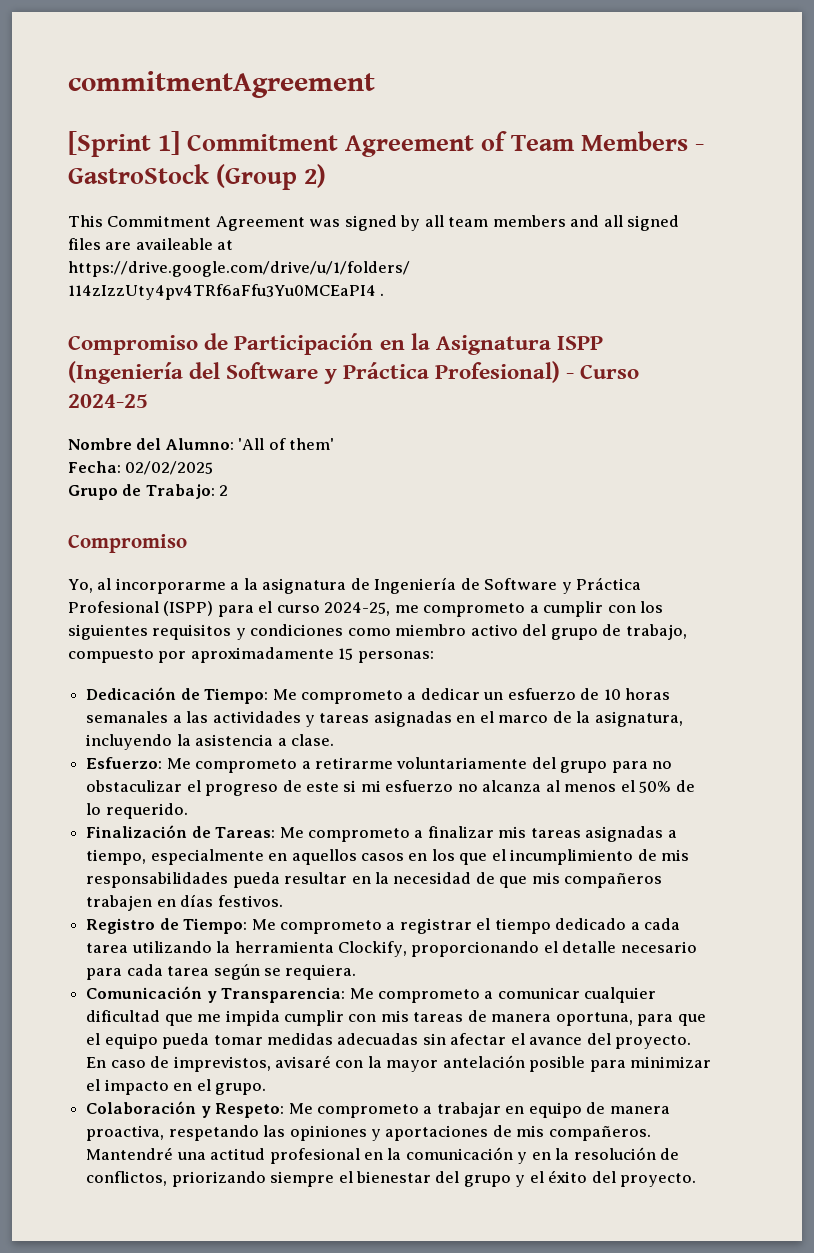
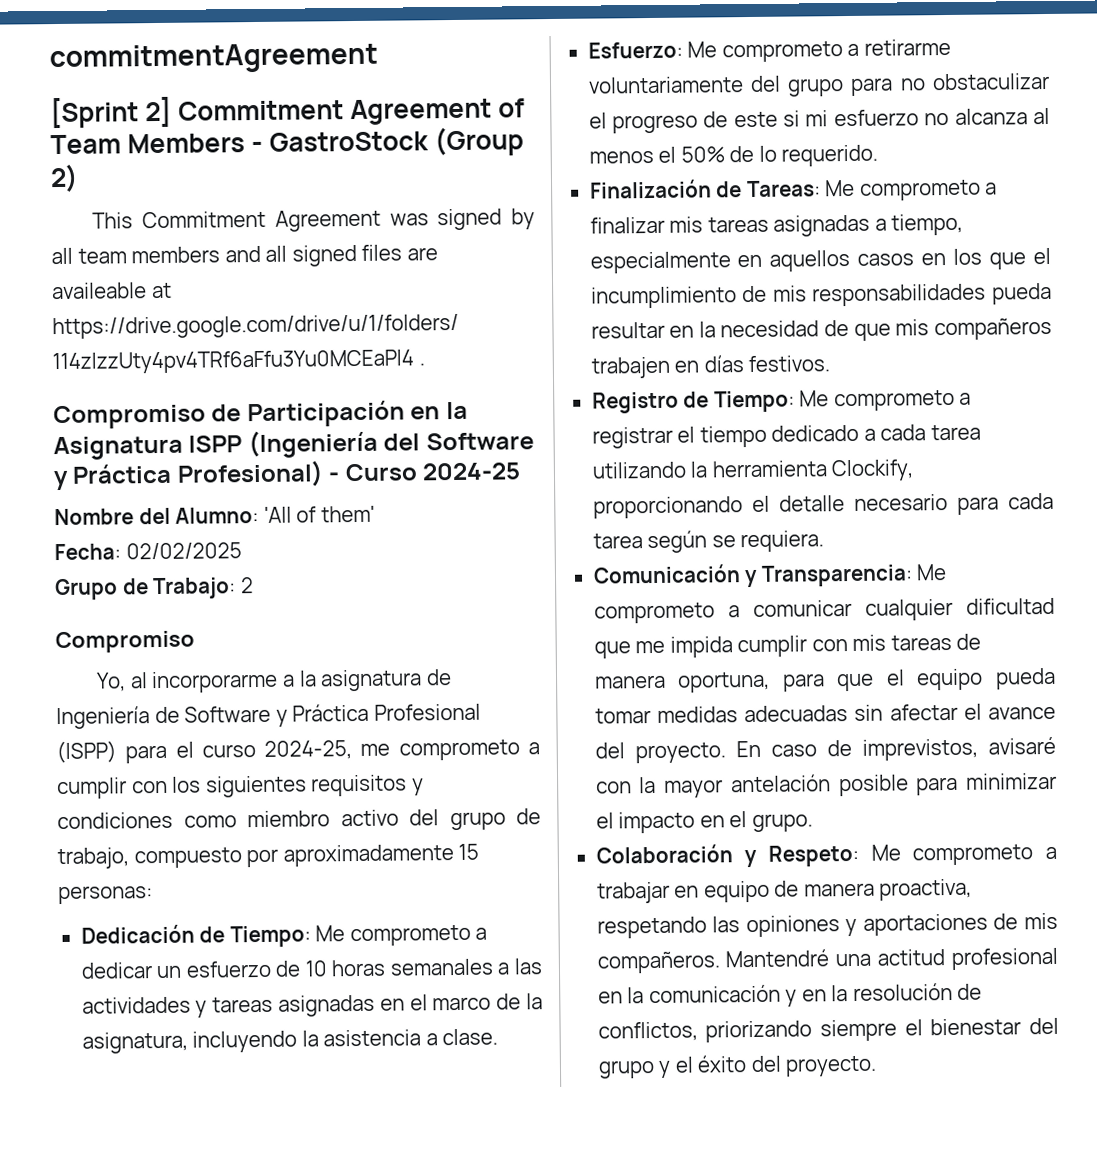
[158,131,181,155] 1] -> [145,96,173,128] 2]

